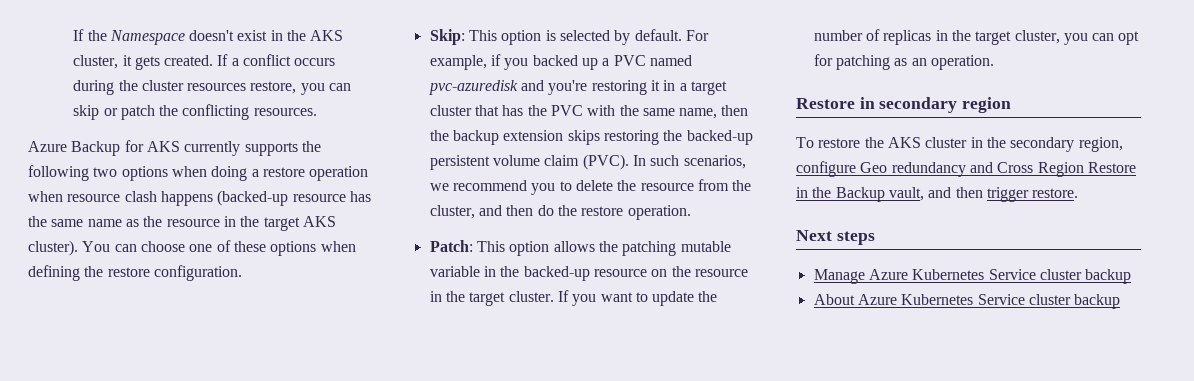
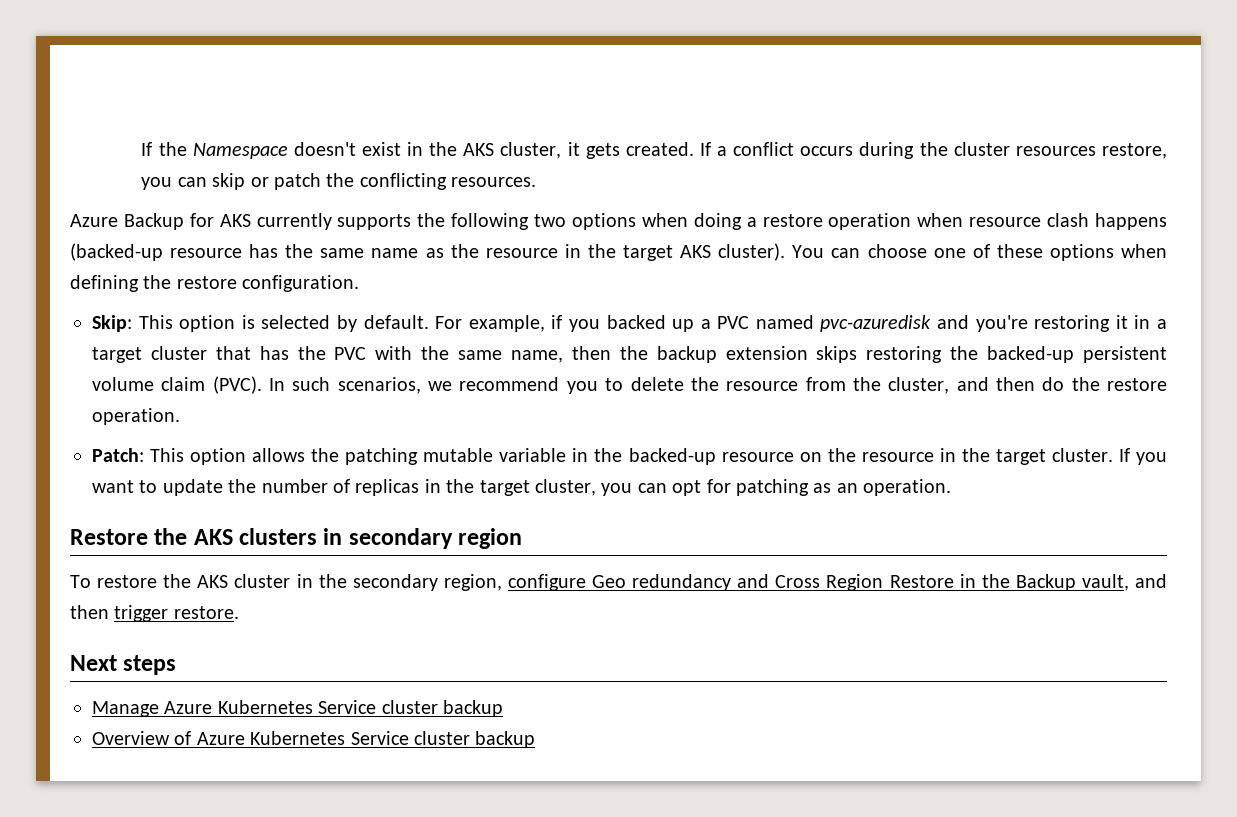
(855, 103) none -> [154,528,318,545] the AKS clusters
[813,294,855,305] About -> [92,731,192,745] Overview of

